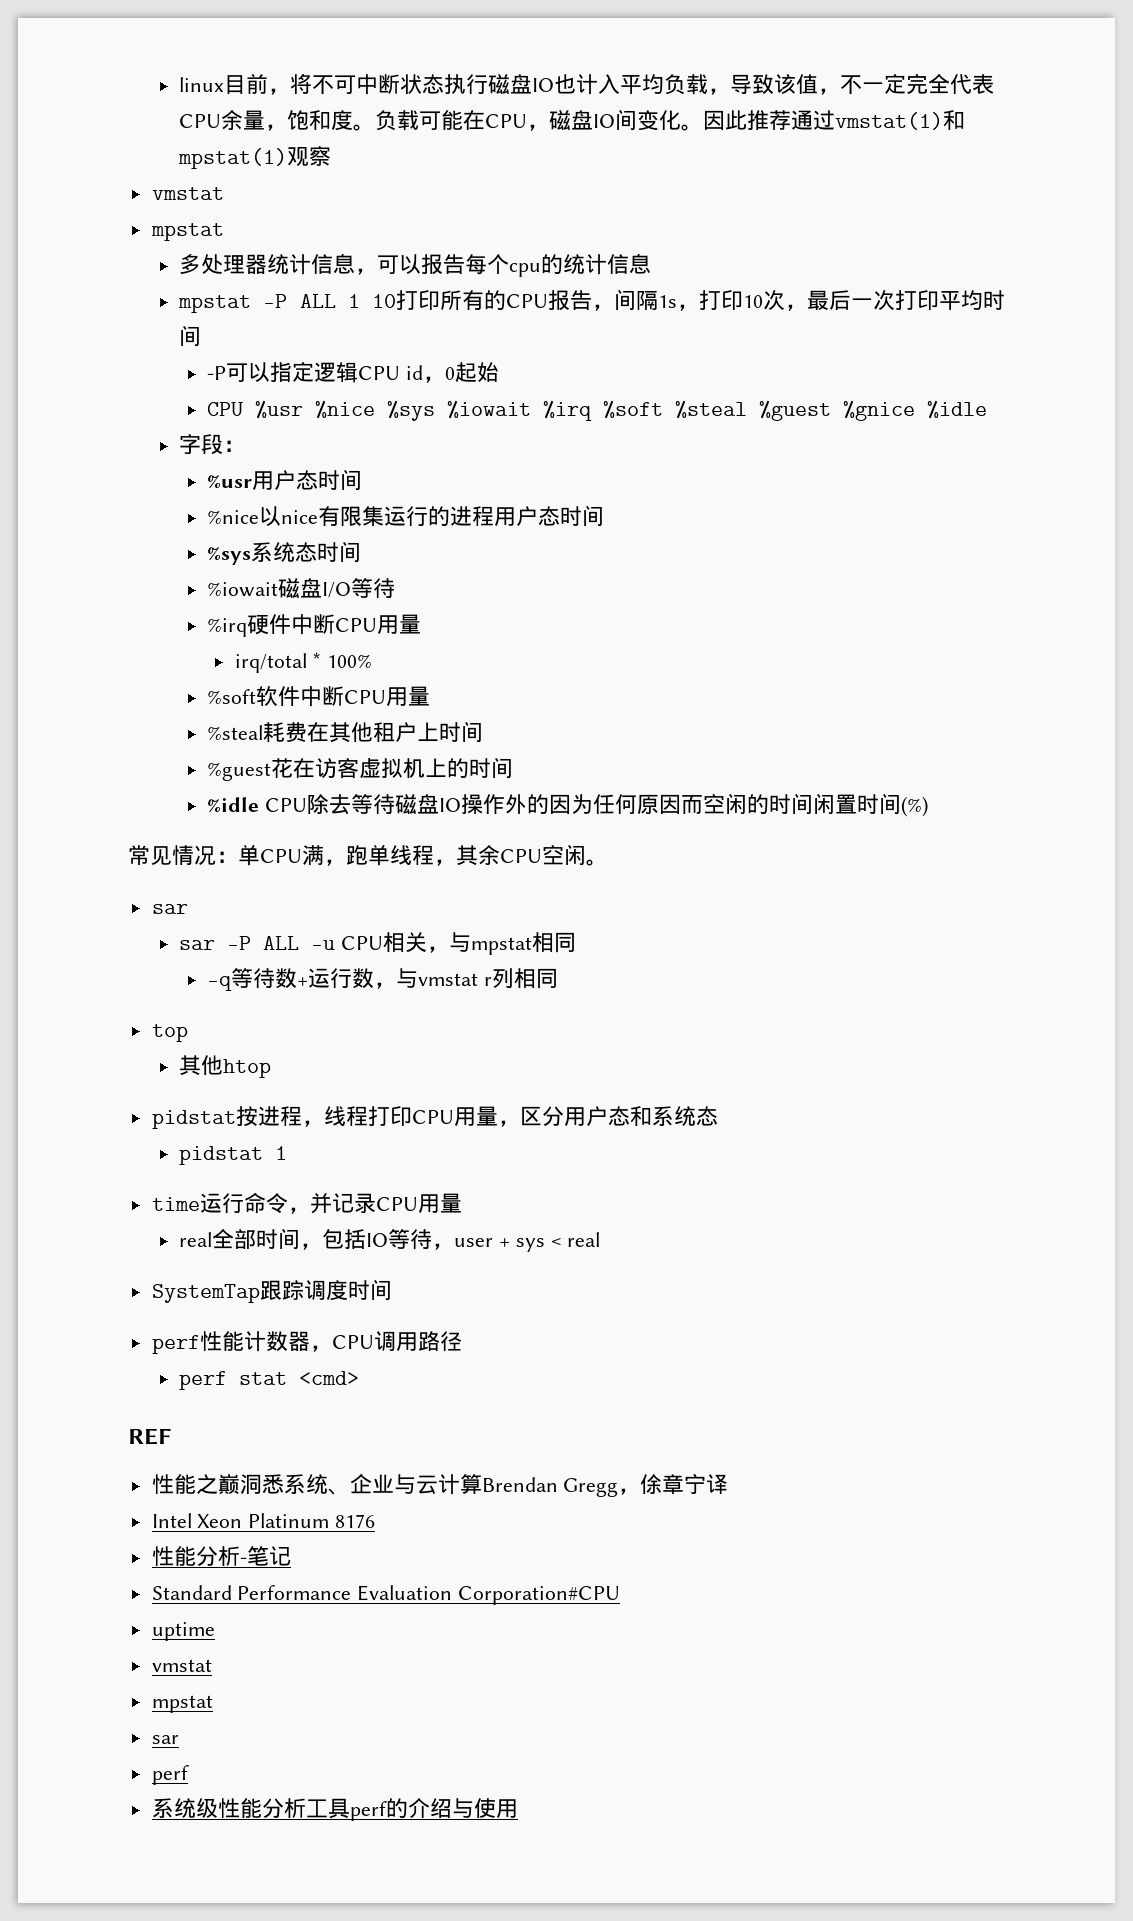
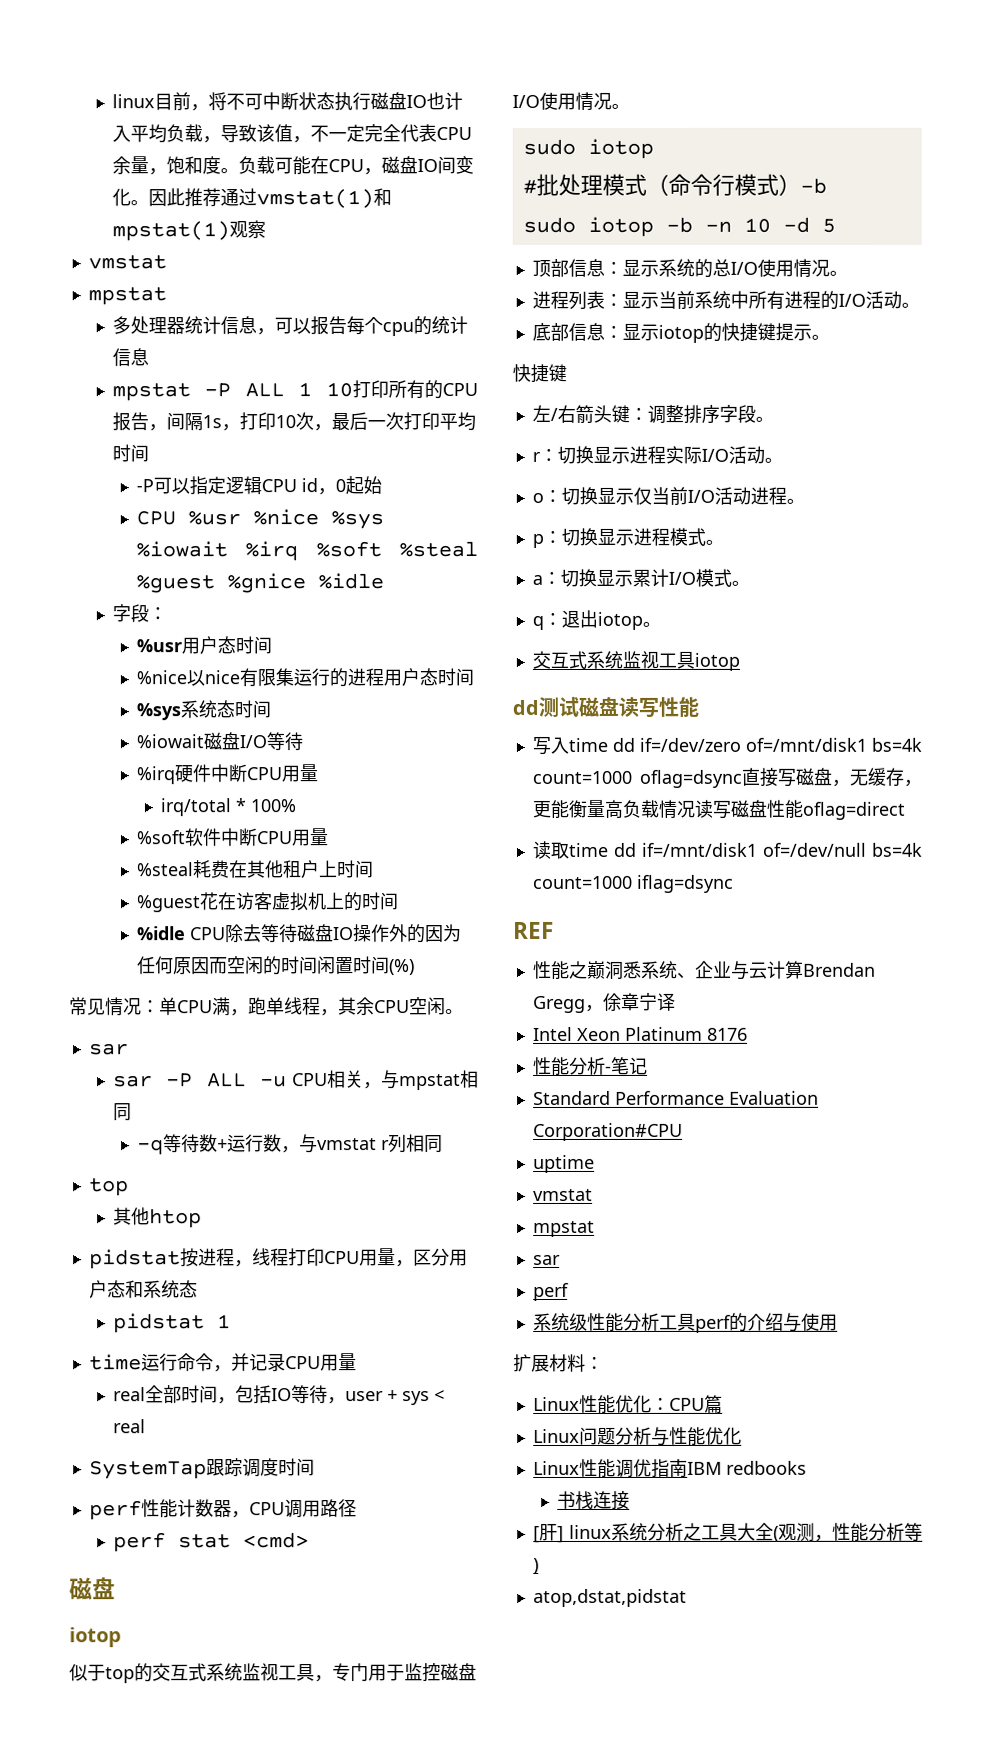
(360, 1378) none -> [69,1577,116,1601] [69,1627,122,1648] [69,1663,477,1684] [512,91,630,111] [522,138,654,159] [522,173,827,196] [522,216,836,237] [531,258,848,278] [531,290,920,310] [531,322,830,343] [512,363,567,383] [531,404,774,424] [531,445,783,464] [531,486,805,505] [531,527,724,548] [531,568,750,587] [531,609,661,630] [531,650,740,671] [512,696,699,718] [531,736,922,755] [531,767,922,788] [531,799,905,820] [531,840,922,859] [532,874,734,893] // 磁盘 // iotop // 似于top的交互式系统监视工具，专门用于监控磁盘I/O使用情况。 // sudo iotop // #批处理模式（命令行模式）-b // sudo iotop -b -n 10 -d 5 // 顶部信息：显示系统的总I/O使用情况。 // 进程列表：显示当前系统中所有进程的I/O活动。 // 底部信息：显示iotop的快捷键提示。 // 快捷键 // 左/右箭头键：调整排序字段。 // r：切换显示进程实际I/O活动。 // o：切换显示仅当前I/O活动进程。 // p：切换显示进程模式。 // a：切换显示累计I/O模式。 // q：退出iotop。 // 交互式系统监视工具iotop // dd测试磁盘读写性能 // 写入time dd if=/dev/zero of=/mnt/disk1 bs=4k count=1000 oflag=dsync直接写磁盘，无缓存，更能衡量高负载情况读写磁盘性能oflag=direct // 读取time dd if=/mnt/disk1 of=/dev/null bs=4k count=1000 iflag=dsync
(518, 1808) none -> [513,1353,604,1372] [532,1394,723,1414] [532,1426,742,1446] [532,1458,807,1478] [556,1490,630,1510] [532,1522,923,1543] [532,1557,539,1574] [532,1588,687,1607] // 扩展材料： // Linux性能优化：CPU篇 // Linux问题分析与性能优化 // Linux性能调优指南IBM redbooks // 书栈连接 // [肝] linux系统分析之工具大全(观测，性能分析等) // atop,dstat,pidstat

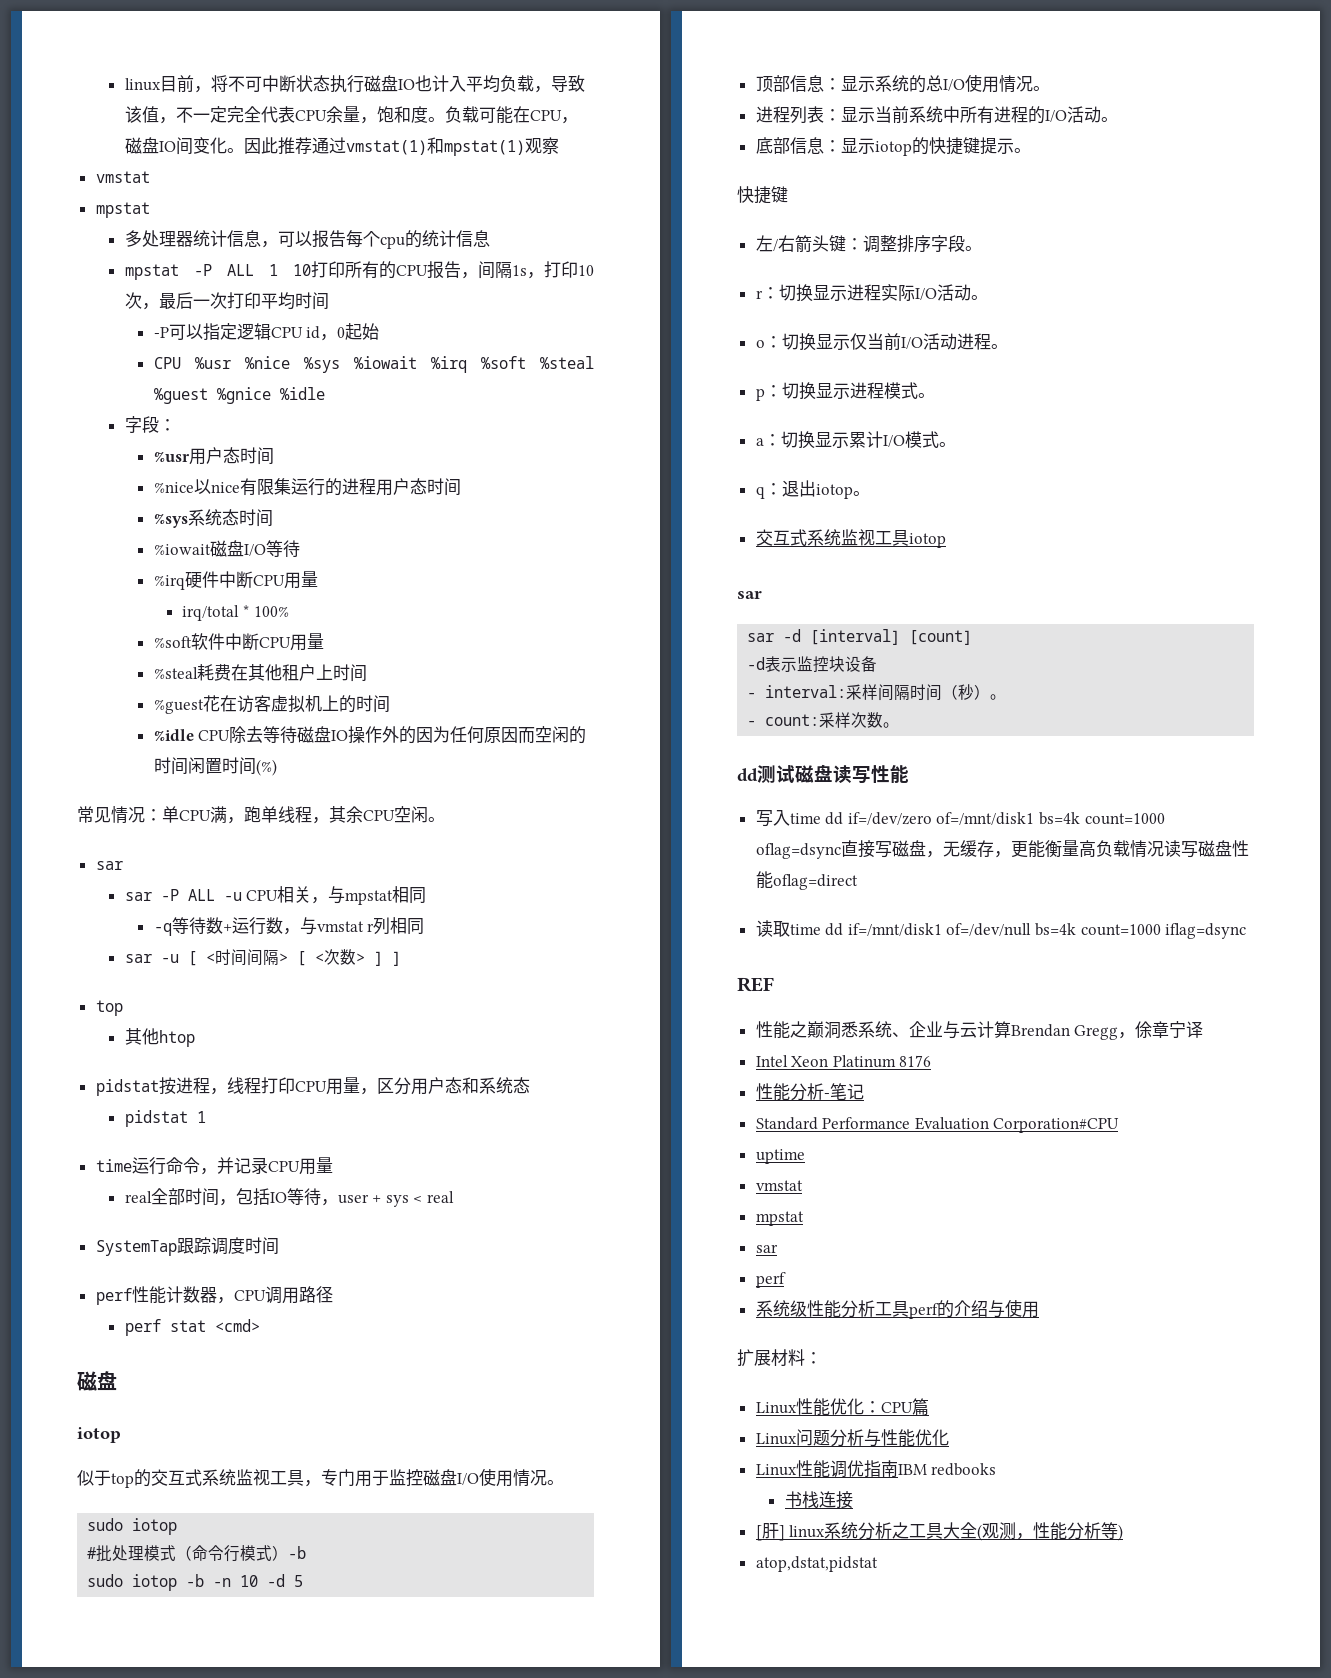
(444, 1144) none -> [124,949,401,966] // sar -u [ <时间间隔> [ <次数> ] ]
(740, 661) none -> [737,591,762,599] [747,629,973,645] [747,656,878,673] [747,684,1007,701] [747,712,900,728] // sar // sar -d [interval] [count] // -d表示监控块设备 // - interval:采样间隔时间（秒）。 // - count:采样次数。

